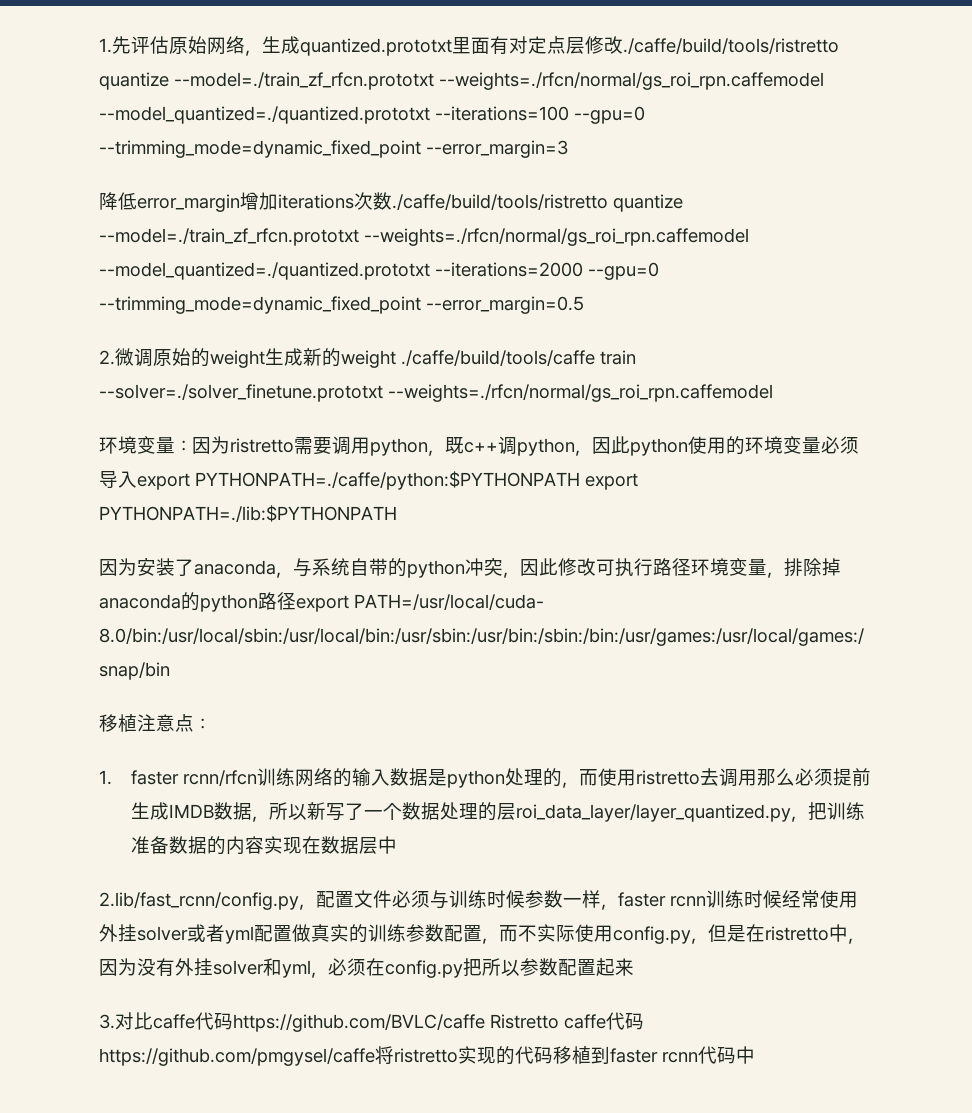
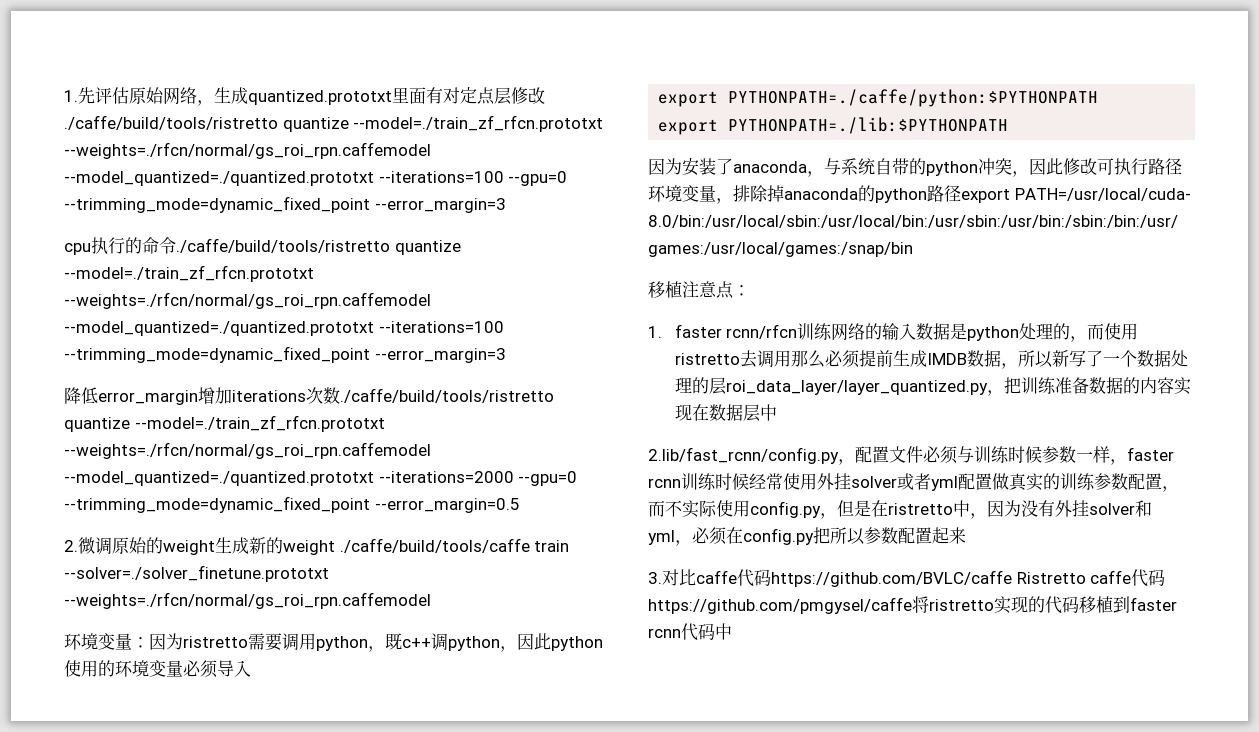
(568, 149) none -> [64,237,461,255] [64,265,314,282] [64,292,431,309] [64,321,504,336] [64,346,506,363] // cpu执行的命令./caffe/build/tools/ristretto quantize --model=./train_zf_rfcn.prototxt --weights=./rfcn/normal/gs_roi_rpn.caffemodel --model_quantized=./quantized.prototxt --iterations=100 --trimming_mode=dynamic_fixed_point --error_margin=3
(137, 479) none -> (251, 668) //
(580, 480) none -> (1099, 98) //

